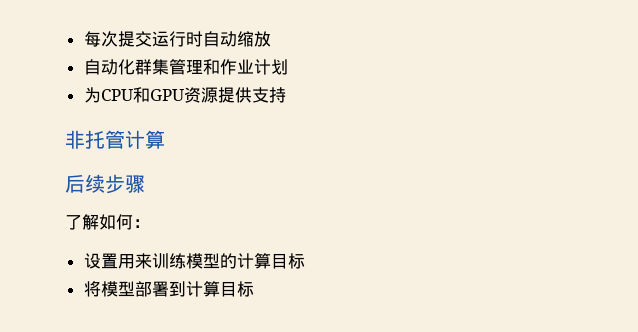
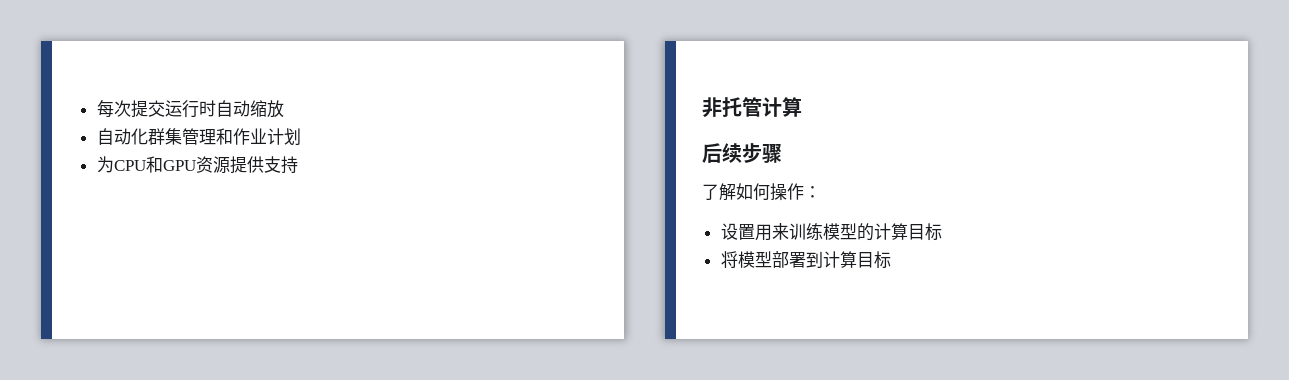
(133, 222) none -> [770,183,804,201] 操作

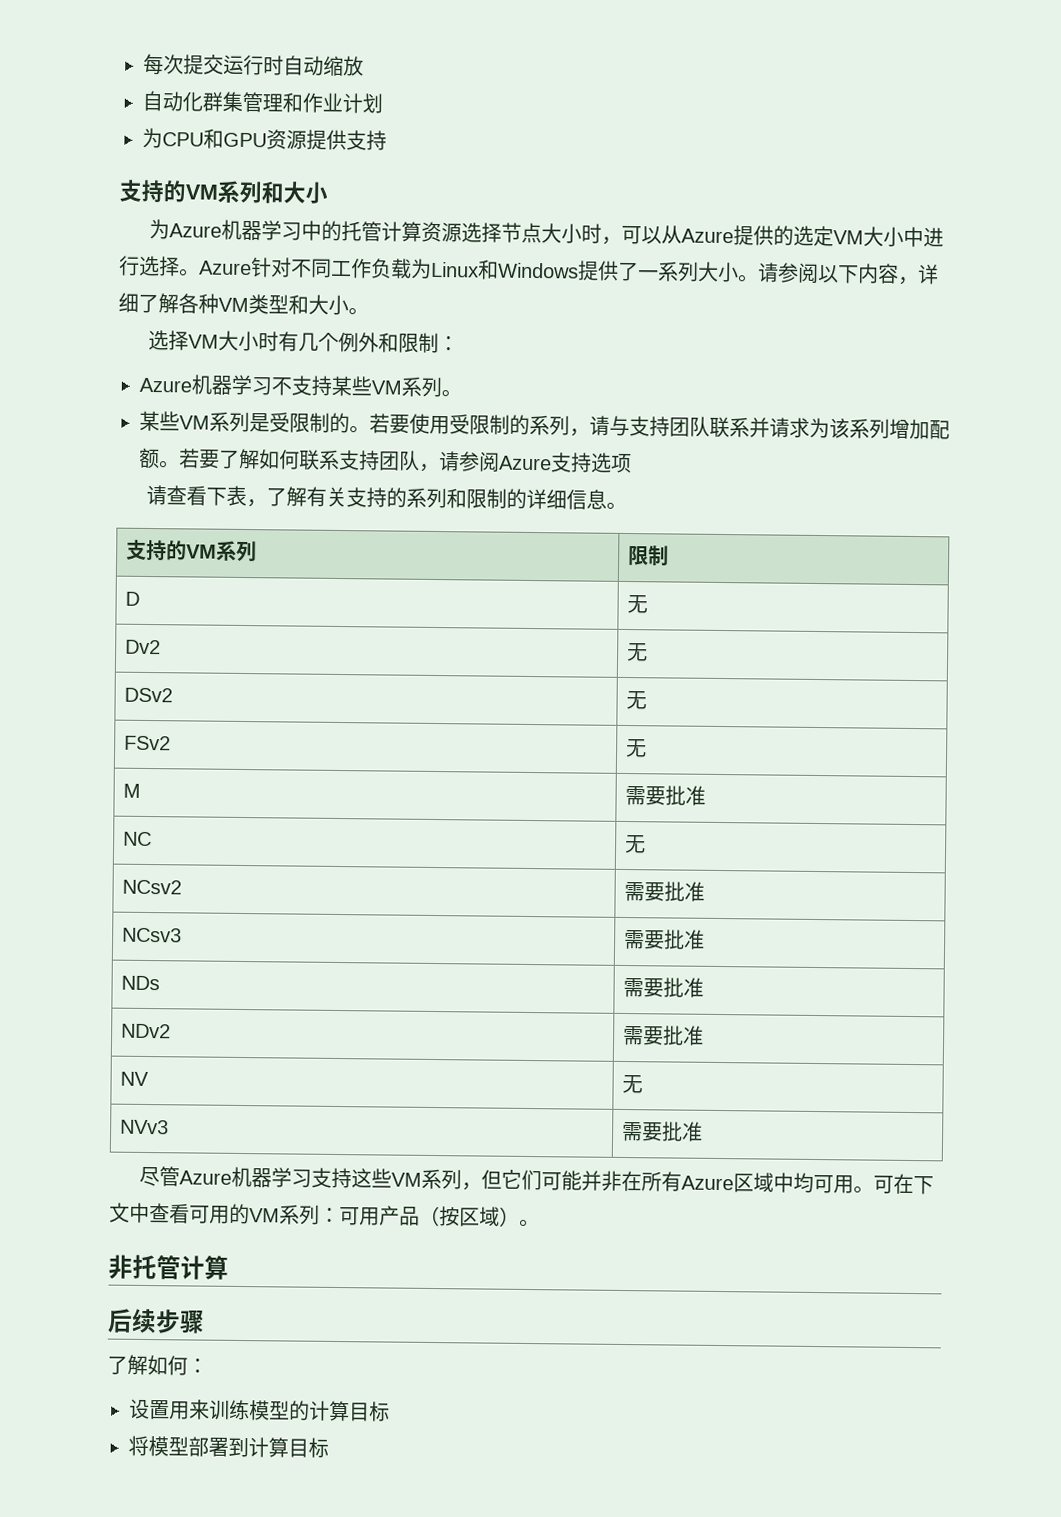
(298, 165) none -> [119,179,329,204] [148,218,944,248] [119,255,939,286] [118,292,369,316] [147,329,459,354] [139,374,462,398] [139,410,950,440] [139,447,632,474] [145,484,627,510] [125,539,257,563] [627,545,669,566] [124,591,140,606] [626,594,648,614] [124,639,161,655] [626,642,648,662] [123,687,173,703] [625,690,647,710] [123,735,171,751] [625,738,647,758] [122,783,141,798] [624,785,706,806] [122,831,152,847] [624,834,646,854] [121,879,182,895] [623,881,705,902] [121,927,182,943] [623,929,705,950] [120,975,160,991] [622,977,704,998] [120,1023,171,1039] [622,1025,704,1046] [119,1071,149,1087] [621,1074,643,1094] [119,1119,169,1135] [620,1121,703,1142] [138,1166,934,1195] [109,1202,540,1228] // 支持的VM系列和大小 // 为Azure机器学习中的托管计算资源选择节点大小时，可以从Azure提供的选定VM大小中进行选择。Azure针对不同工作负载为Linux和Windows提供了一系列大小。请参阅以下内容，详细了解各种VM类型和大小。 // 选择VM大小时有几个例外和限制： // Azure机器学习不支持某些VM系列。 // 某些VM系列是受限制的。若要使用受限制的系列，请与支持团队联系并请求为该系列增加配额。若要了解如何联系支持团队，请参阅Azure支持选项 // 请查看下表，了解有关支持的系列和限制的详细信息。 // 支持的VM系列 | 限制 // D | 无 // Dv2 | 无 // DSv2 | 无 // FSv2 | 无 // M | 需要批准 // NC | 无 // NCsv2 | 需要批准 // NCsv3 | 需要批准 // NDs | 需要批准 // NDv2 | 需要批准 // NV | 无 // NVv3 | 需要批准 // 尽管Azure机器学习支持这些VM系列，但它们可能并非在所有Azure区域中均可用。可在下文中查看可用的VM系列：可用产品（按区域）。
[770,183,804,201] 操作 -> (188, 1365) none

